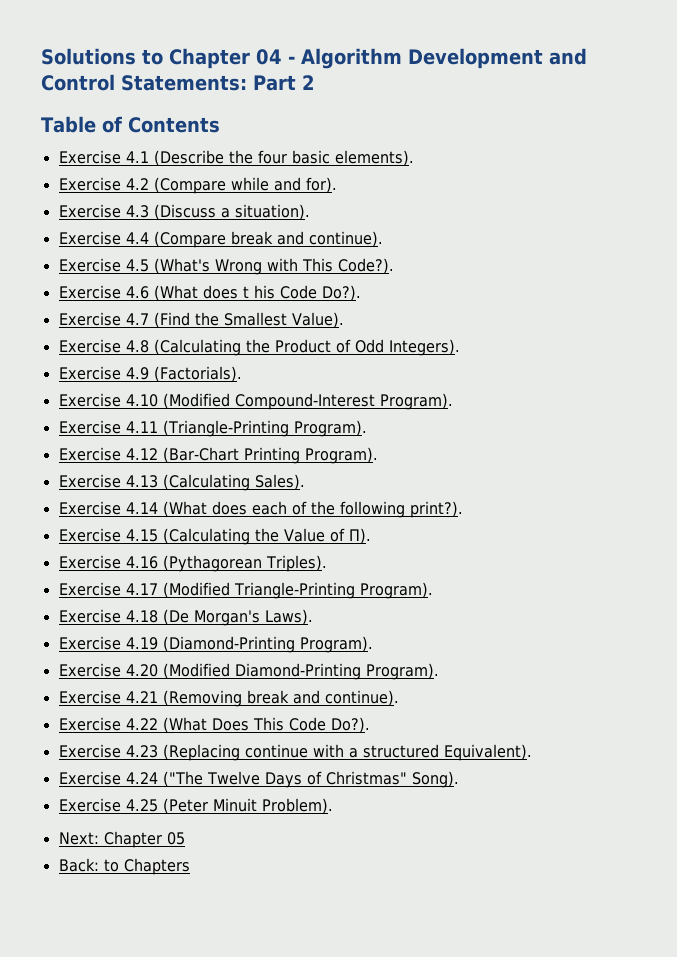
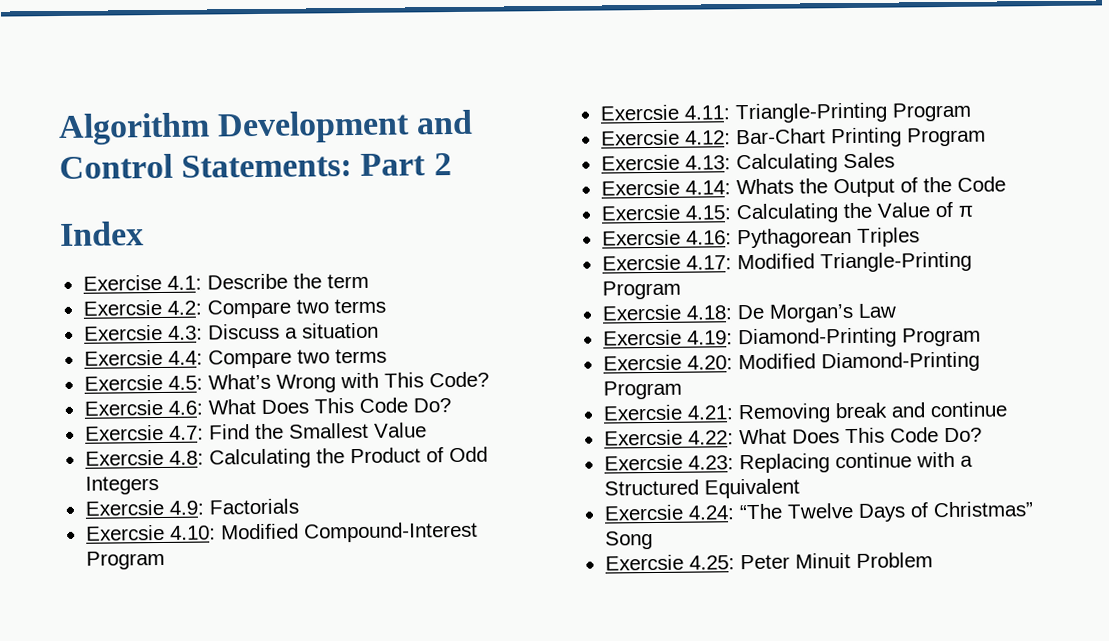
[41,48,295,69] Solutions to Chapter 04 - -> (58, 129) none
[41,116,220,133] [58,150,414,166] [58,177,337,194] [58,204,310,220] [58,231,383,248] [58,258,394,275] [58,285,361,301] [58,312,344,328] [58,339,460,356] [58,366,242,382] [58,393,453,410] [58,420,367,437] [58,447,378,464] [58,474,305,491] [58,501,463,518] [58,528,371,545] [58,555,327,572] [58,582,433,599] [58,609,313,626] [58,636,373,653] [58,663,439,680] [58,690,399,707] [58,717,370,733] [58,744,532,761] [58,771,459,788] [58,798,333,814] [58,831,185,848] [58,858,190,875] Table of Contents // Exercise 4.1 (Describe the four basic elements). // Exercise 4.2 (Compare while and for). // Exercise 4.3 (Discuss a situation). // Exercise 4.4 (Compare break and continue). // Exercise 4.5 (What's Wrong with This Code?). // Exercise 4.6 (What does t his Code Do?). // Exercise 4.7 (Find the Smallest Value). // Exercise 4.8 (Calculating the Product of Odd Integers). // Exercise 4.9 (Factorials). // Exercise 4.10 (Modified Compound-Interest Program). // Exercise 4.11 (Triangle-Printing Program). // Exercise 4.12 (Bar-Chart Printing Program). // Exercise 4.13 (Calculating Sales). // Exercise 4.14 (What does each of the following print?). // Exercise 4.15 (Calculating the Value of Π). // Exercise 4.16 (Pythagorean Triples). // Exercise 4.17 (Modified Triangle-Printing Program). // Exercise 4.18 (De Morgan's Laws). // Exercise 4.19 (Diamond-Printing Program). // Exercise 4.20 (Modified Diamond-Printing Program). // Exercise 4.21 (Removing break and continue). // Exercise 4.22 (What Does This Code Do?). // Exercise 4.23 (Replacing continue with a structured Equivalent). // Exercise 4.24 ("The Twelve Days of Christmas" Song). // Exercise 4.25 (Peter Minuit Problem). // Next: Chapter 05 // Back: to Chapters -> [59,221,144,246] [82,273,369,291] [82,298,386,319] [83,322,379,341] [83,348,387,369] [83,371,489,393] [83,397,451,416] [84,422,427,441] [84,446,488,469] [84,476,159,495] [84,498,299,516] [85,521,478,543] [85,550,165,570] [599,102,971,124] [600,127,986,148] [600,152,895,174] [600,176,1006,198] [600,201,973,224] [601,227,920,249] [601,251,972,273] [601,280,681,300] [601,303,896,323] [602,327,981,349] [602,351,980,373] [602,380,682,400] [602,401,1007,424] [603,427,982,446] [603,451,973,474] [603,478,800,499] [603,501,1034,522] [604,531,653,550] [604,552,933,571] Index // Exercise 4.1: Describe the term // Exercsie 4.2: Compare two terms // Exercsie 4.3: Discuss a situation // Exercsie 4.4: Compare two terms // Exercsie 4.5: What’s Wrong with This Code? // Exercsie 4.6: What Does This Code Do? // Exercsie 4.7: Find the Smallest Value // Exercsie 4.8: Calculating the Product of Odd Integers // Exercsie 4.9: Factorials // Exercsie 4.10: Modified Compound-Interest Program // Exercsie 4.11: Triangle-Printing Program // Exercsie 4.12: Bar-Chart Printing Program // Exercsie 4.13: Calculating Sales // Exercsie 4.14: Whats the Output of the Code // Exercsie 4.15: Calculating the Value of π // Exercsie 4.16: Pythagorean Triples // Exercsie 4.17: Modified Triangle-Printing Program // Exercsie 4.18: De Morgan’s Law // Exercsie 4.19: Diamond-Printing Program // Exercsie 4.20: Modified Diamond-Printing Program // Exercsie 4.21: Removing break and continue // Exercsie 4.22: What Does This Code Do? // Exercsie 4.23: Replacing continue with a Structured Equivalent // Exercsie 4.24: “The Twelve Days of Christmas” Song // Exercsie 4.25: Peter Minuit Problem

